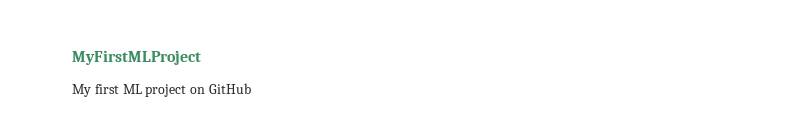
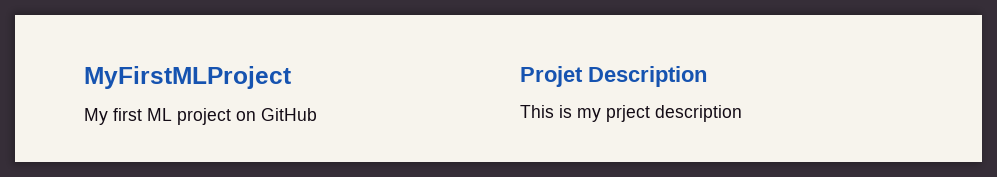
(251, 88) none -> [520,66,707,87] [520,105,742,122] // Projet Description // This is my prject description

